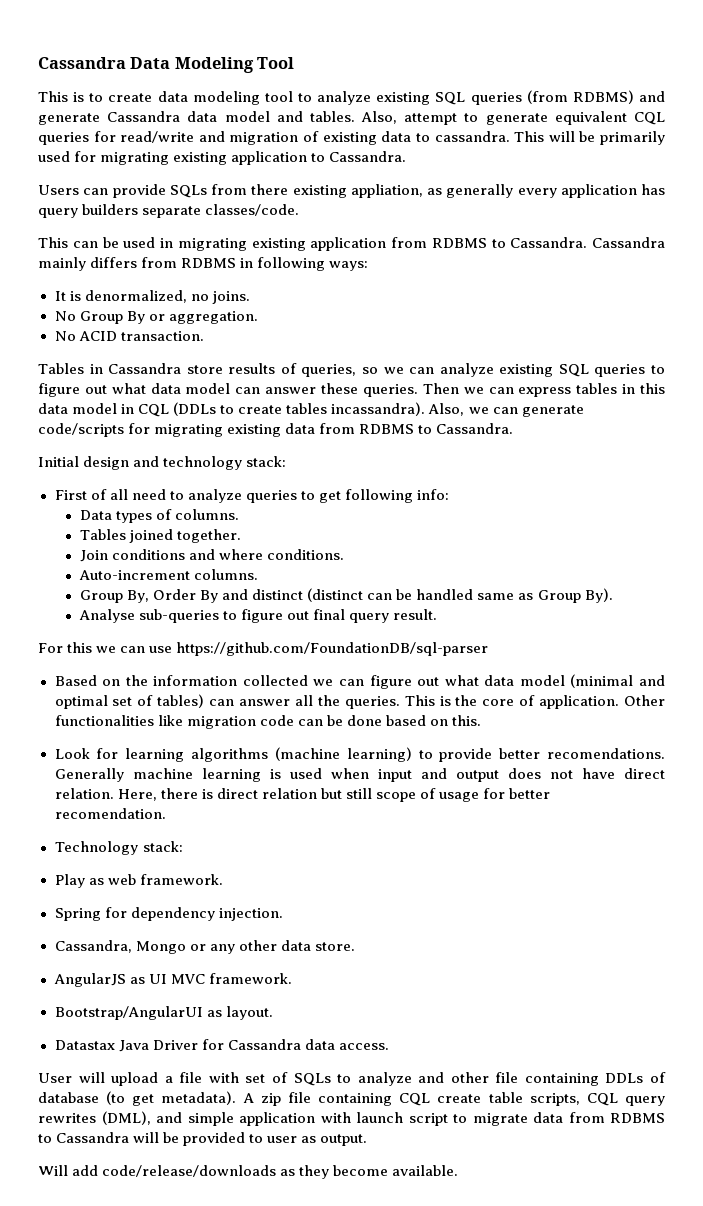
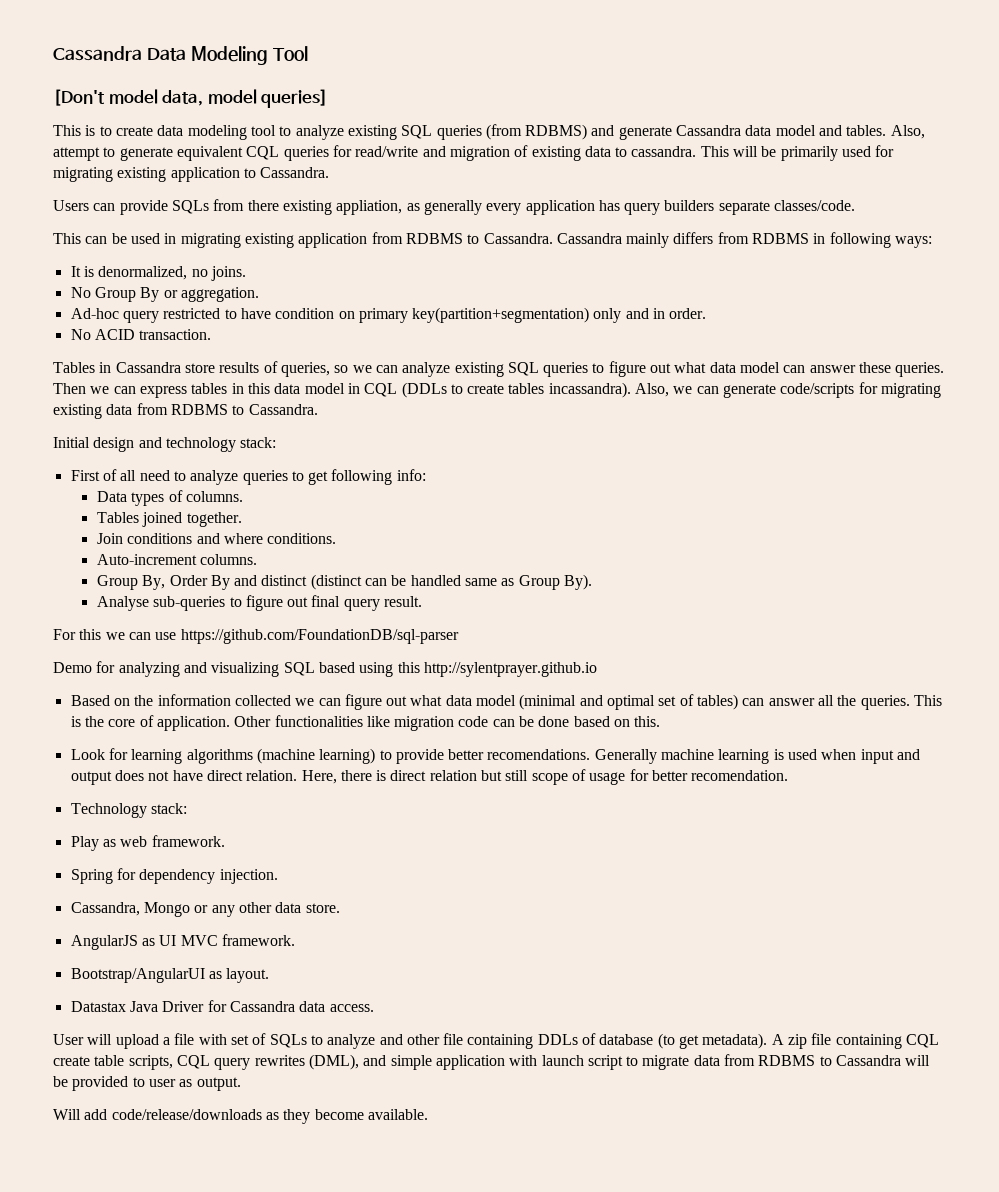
(295, 63) none -> [53,89,329,108] // [Don't model data, model queries]
(258, 317) none -> [70,307,707,323] // Ad-hoc query restricted to have condition on primary key(partition+segmentation) only and in order.
(489, 649) none -> [53,661,597,677] // Demo for analyzing and visualizing SQL based using this http://sylentprayer.github.io

